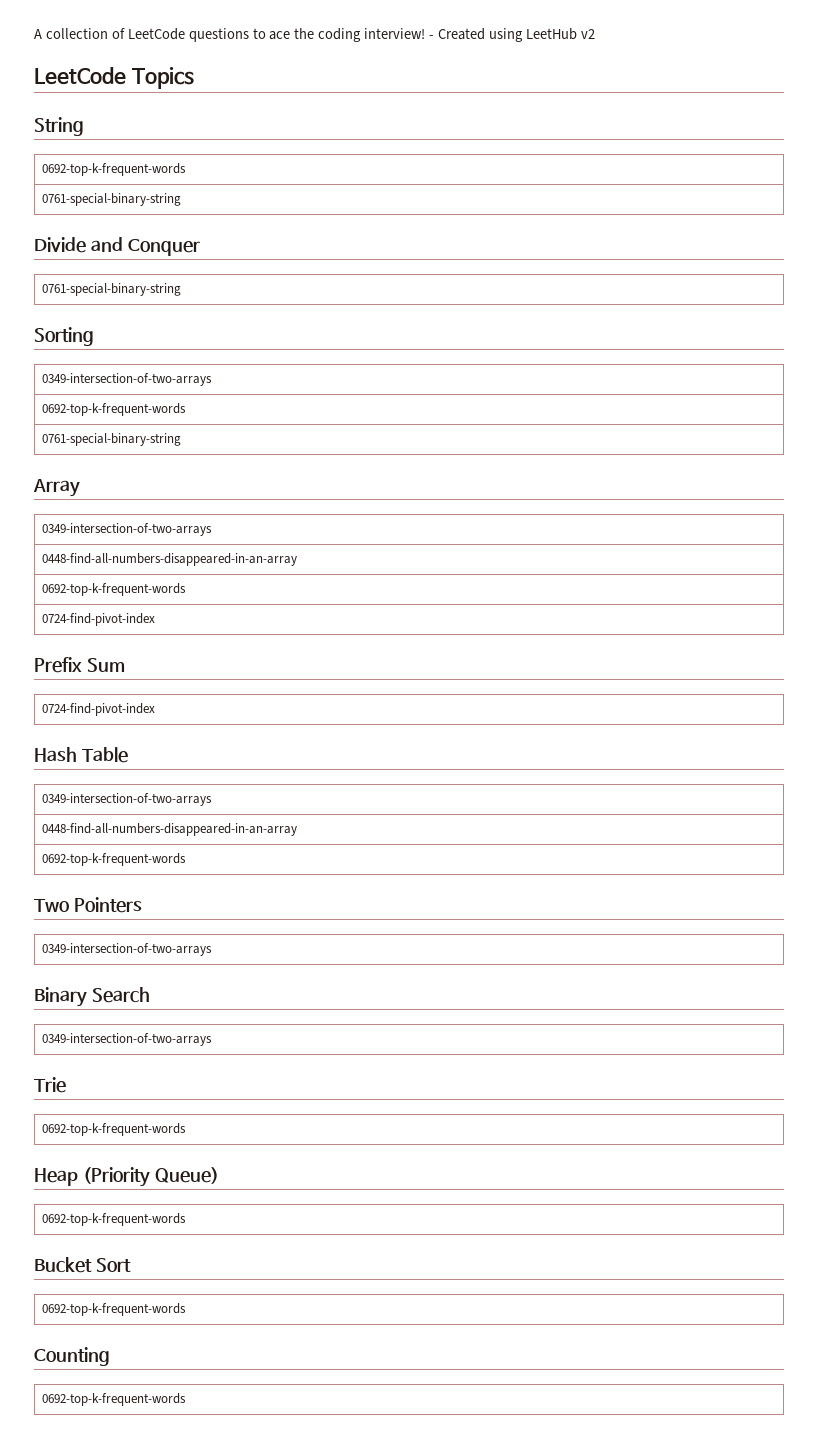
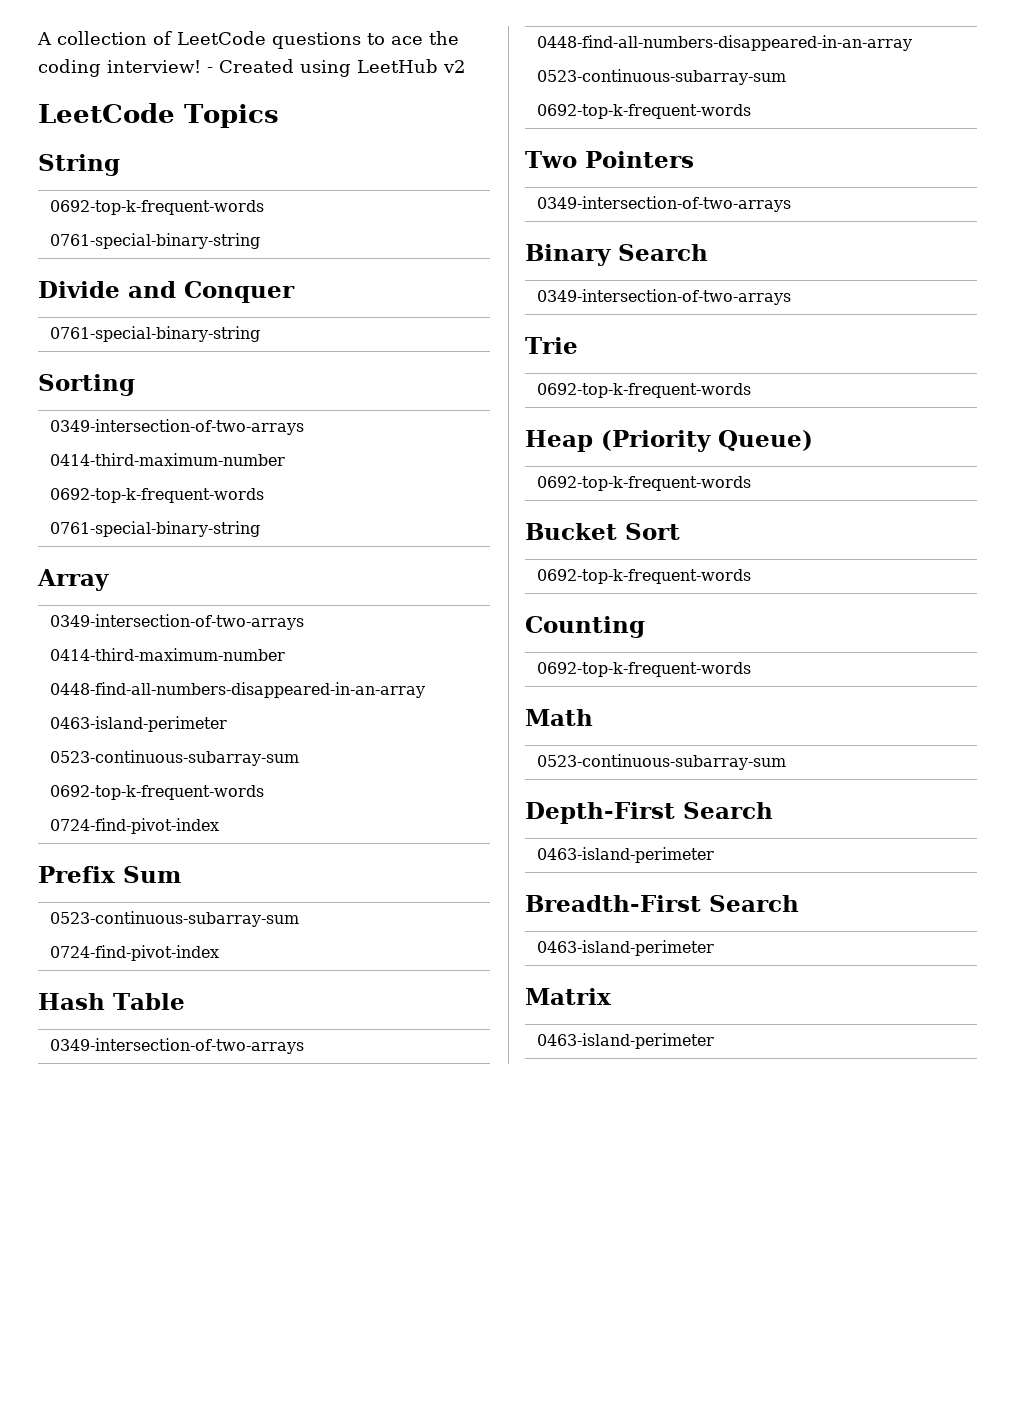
(213, 379) none -> [50,453,286,466] // 0414-third-maximum-number
[42,553,298,566] // 0448-find-all-numbers-disappeared-in-an-array -> [50,648,286,661] [50,682,426,698] [50,716,228,732] [50,750,300,766] // 0414-third-maximum-number // 0448-find-all-numbers-disappeared-in-an-array // 0463-island-perimeter // 0523-continuous-subarray-sum
(125, 665) none -> [50,911,300,927] // 0523-continuous-subarray-sum
(298, 829) none -> [537,69,787,85] // 0523-continuous-subarray-sum
(187, 1399) none -> [525,709,593,726] [537,754,787,770] [525,802,773,824] [537,847,715,863] [525,895,799,912] [537,940,715,956] [525,988,611,1005] [537,1033,715,1049] // Math // 0523-continuous-subarray-sum // Depth-First Search // 0463-island-perimeter // Breadth-First Search // 0463-island-perimeter // Matrix // 0463-island-perimeter

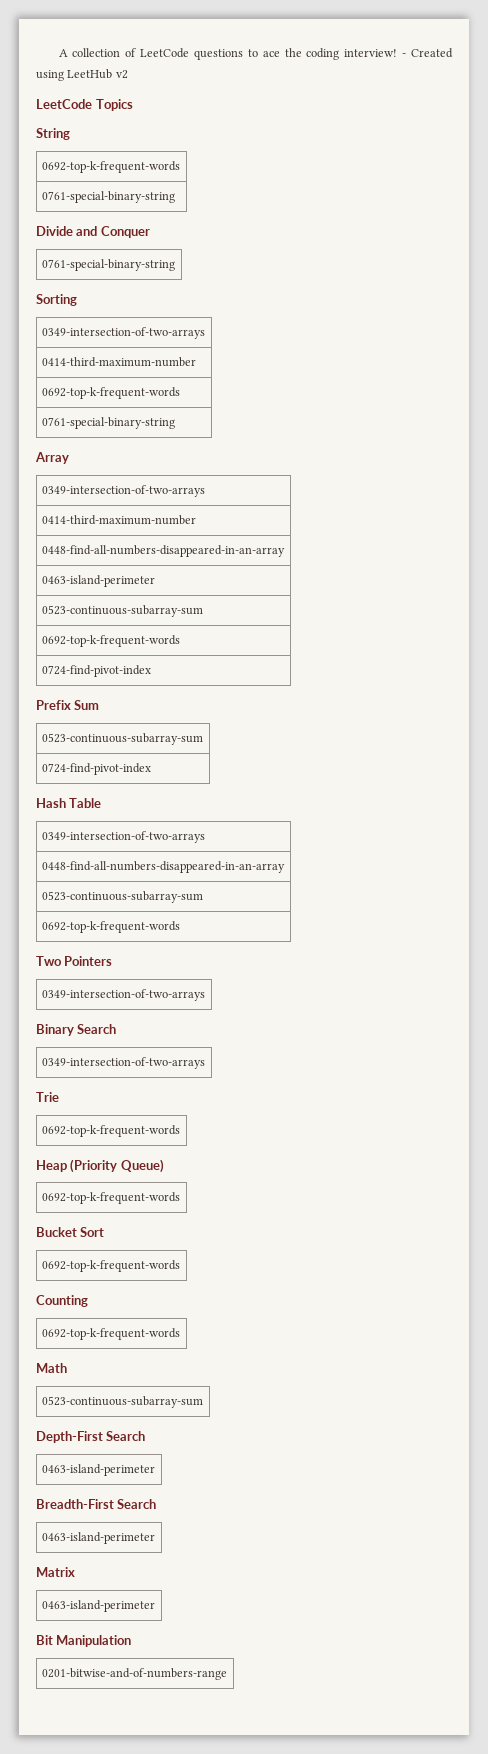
(715, 1041) none -> [36,1635,132,1647] [41,1668,227,1680] // Bit Manipulation // 0201-bitwise-and-of-numbers-range

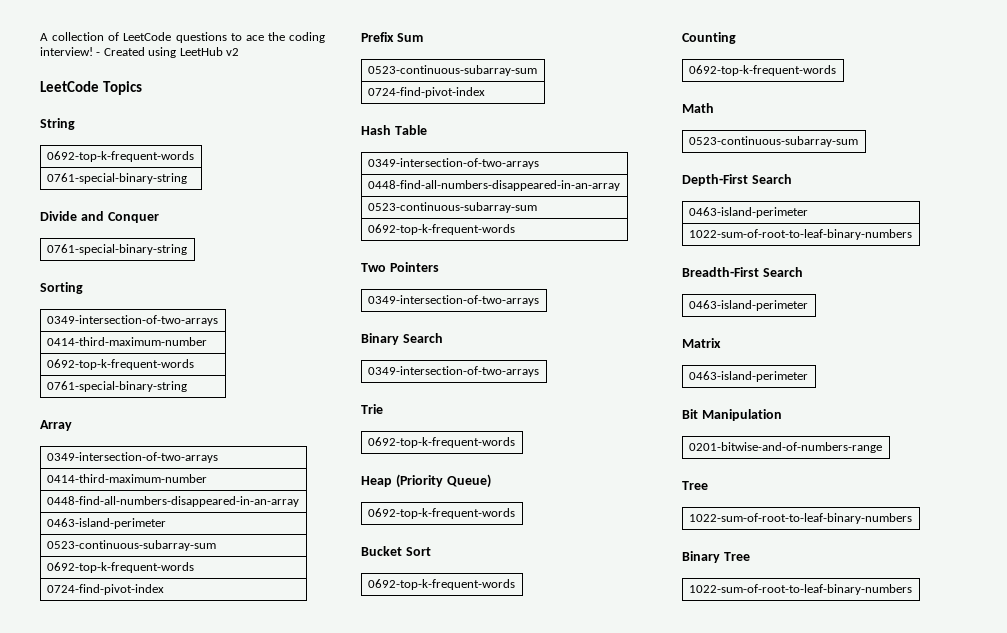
(155, 1470) none -> [688,229,912,240] // 1022-sum-of-root-to-leaf-binary-numbers
(227, 1674) none -> [682,481,708,490] [688,513,912,524] [682,551,750,563] [688,584,912,595] // Tree // 1022-sum-of-root-to-leaf-binary-numbers // Binary Tree // 1022-sum-of-root-to-leaf-binary-numbers

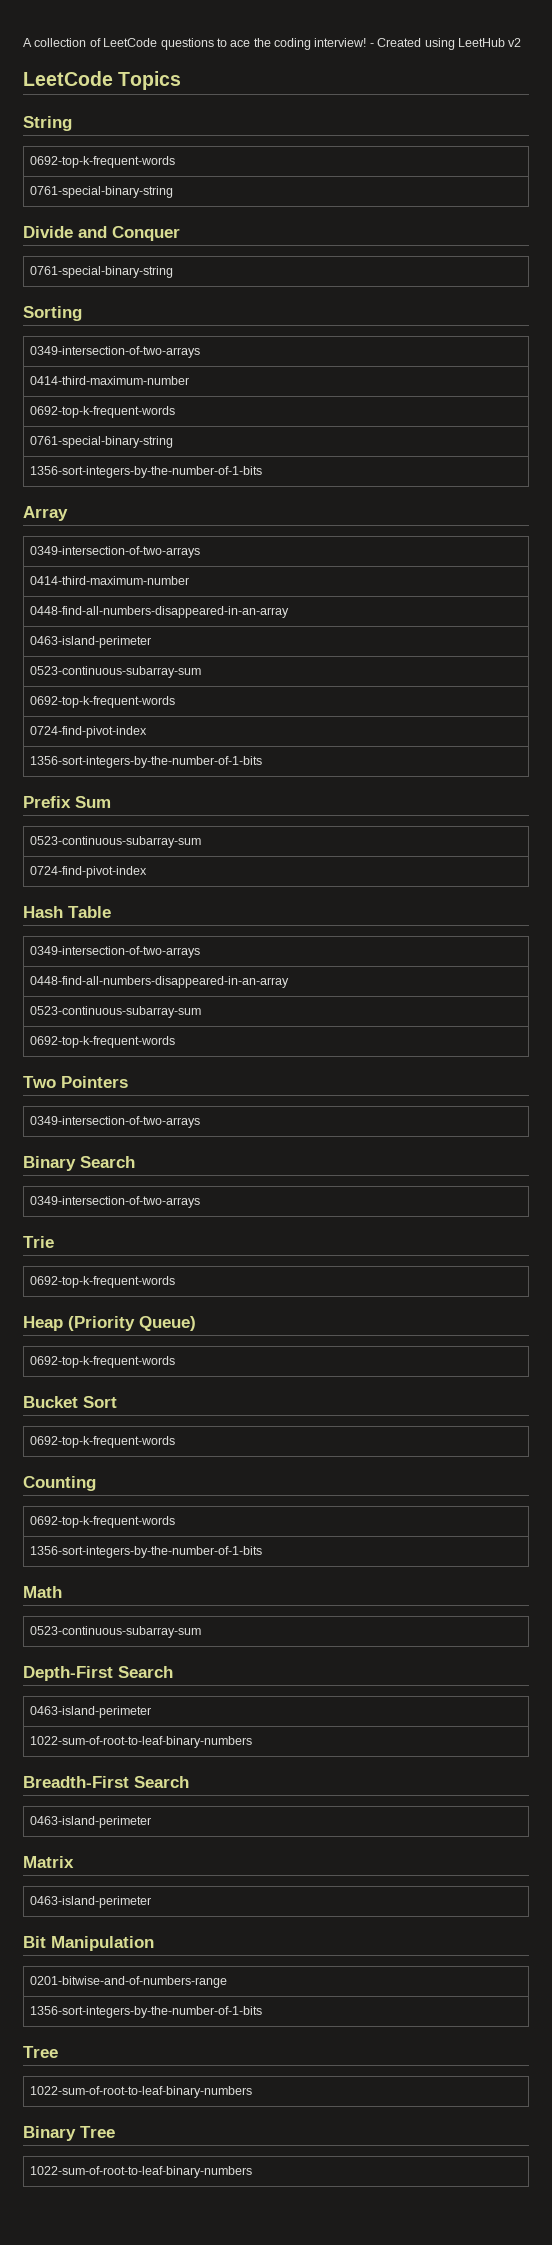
(187, 386) none -> [29,466,262,478] // 1356-sort-integers-by-the-number-of-1-bits
(164, 589) none -> [29,756,262,768] // 1356-sort-integers-by-the-number-of-1-bits
(836, 70) none -> [29,1546,262,1558] // 1356-sort-integers-by-the-number-of-1-bits
(882, 447) none -> [29,2006,262,2018] // 1356-sort-integers-by-the-number-of-1-bits

